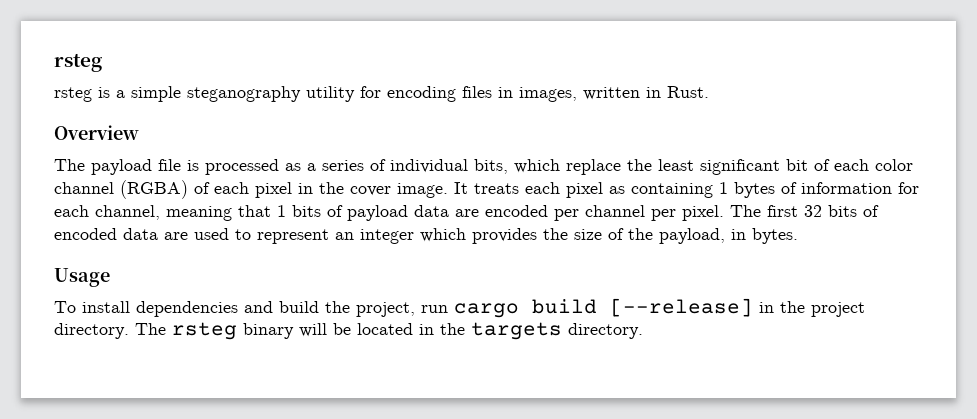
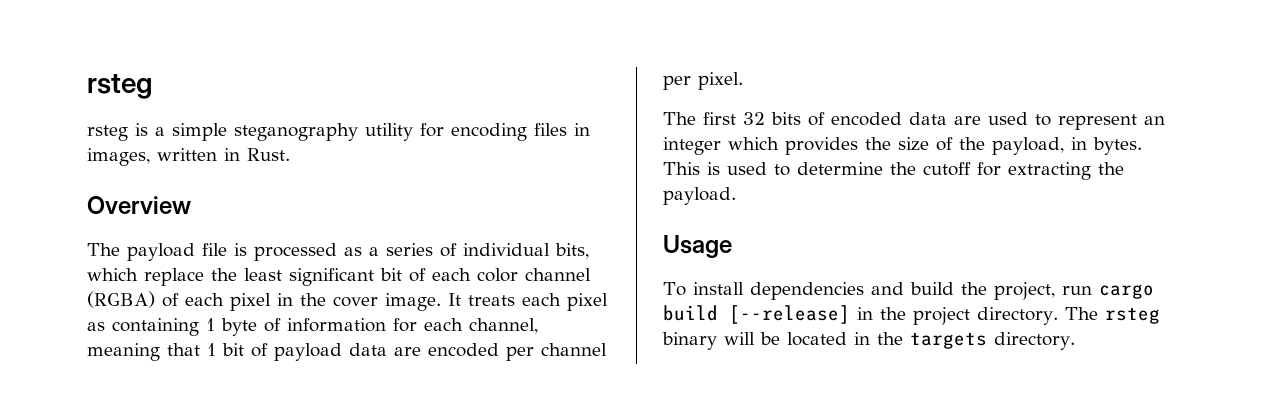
[734,182,775,198] bytes -> [221,318,257,336] byte
[292,205,321,217] bits -> [222,343,244,356] bit
(724, 213) none -> (743, 81) //
(798, 236) none -> [663,162,1124,180] [663,187,736,205] This is used to determine the cutoff for extracting the payload.

